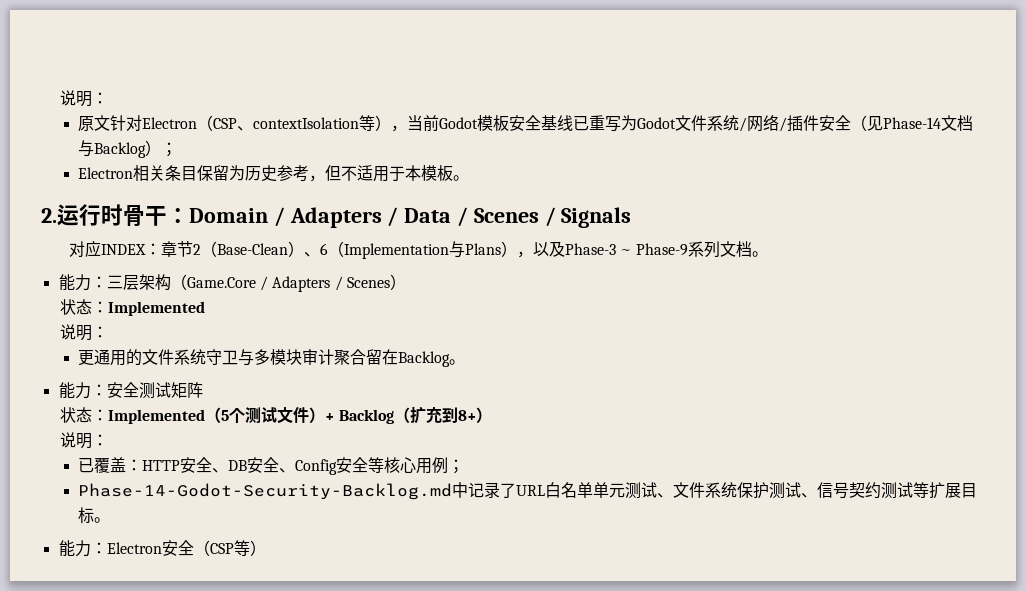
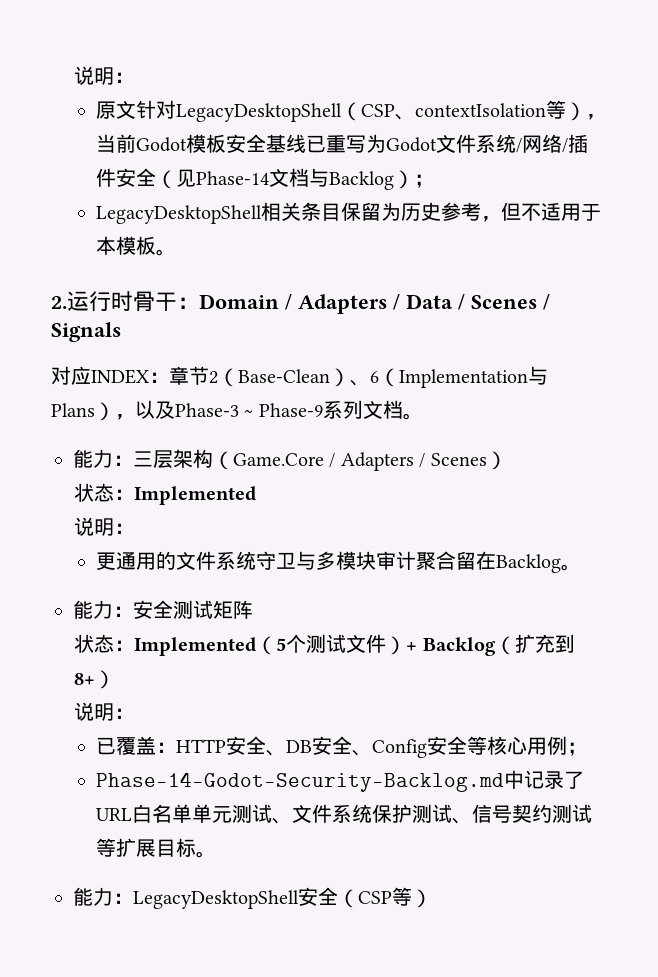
[141,117,197,129] Electron -> [176,103,343,122] LegacyDesktopShell
[77,167,133,179] Electron -> [96,205,263,224] LegacyDesktopShell
[106,542,162,554] Electron -> [133,890,299,909] LegacyDesktopShell

